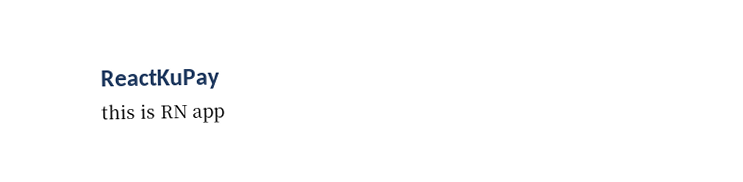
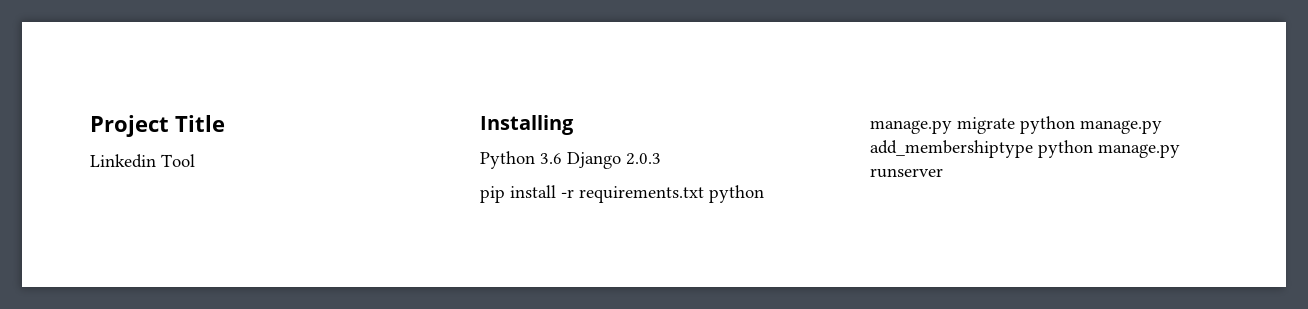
[100,68,220,91] [101,103,225,123] ReactKuPay // this is RN app -> [90,115,225,137] [90,154,195,168] [480,115,574,135] [480,151,661,169] [480,185,764,203] [870,116,1162,134] [870,140,1180,158] [870,168,943,178] Project Title // Linkedin Tool // Installing // Python 3.6 Django 2.0.3 // pip install -r requirements.txt python manage.py migrate python manage.py add_membershiptype python manage.py runserver

